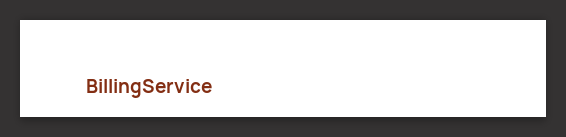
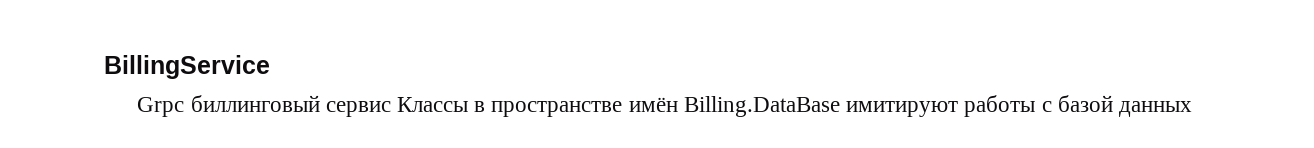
(212, 88) none -> [137,95,1192,117] // Grpc биллинговый сервис Классы в пространстве имён Billing.DataBase имитируют работы с базой данных

